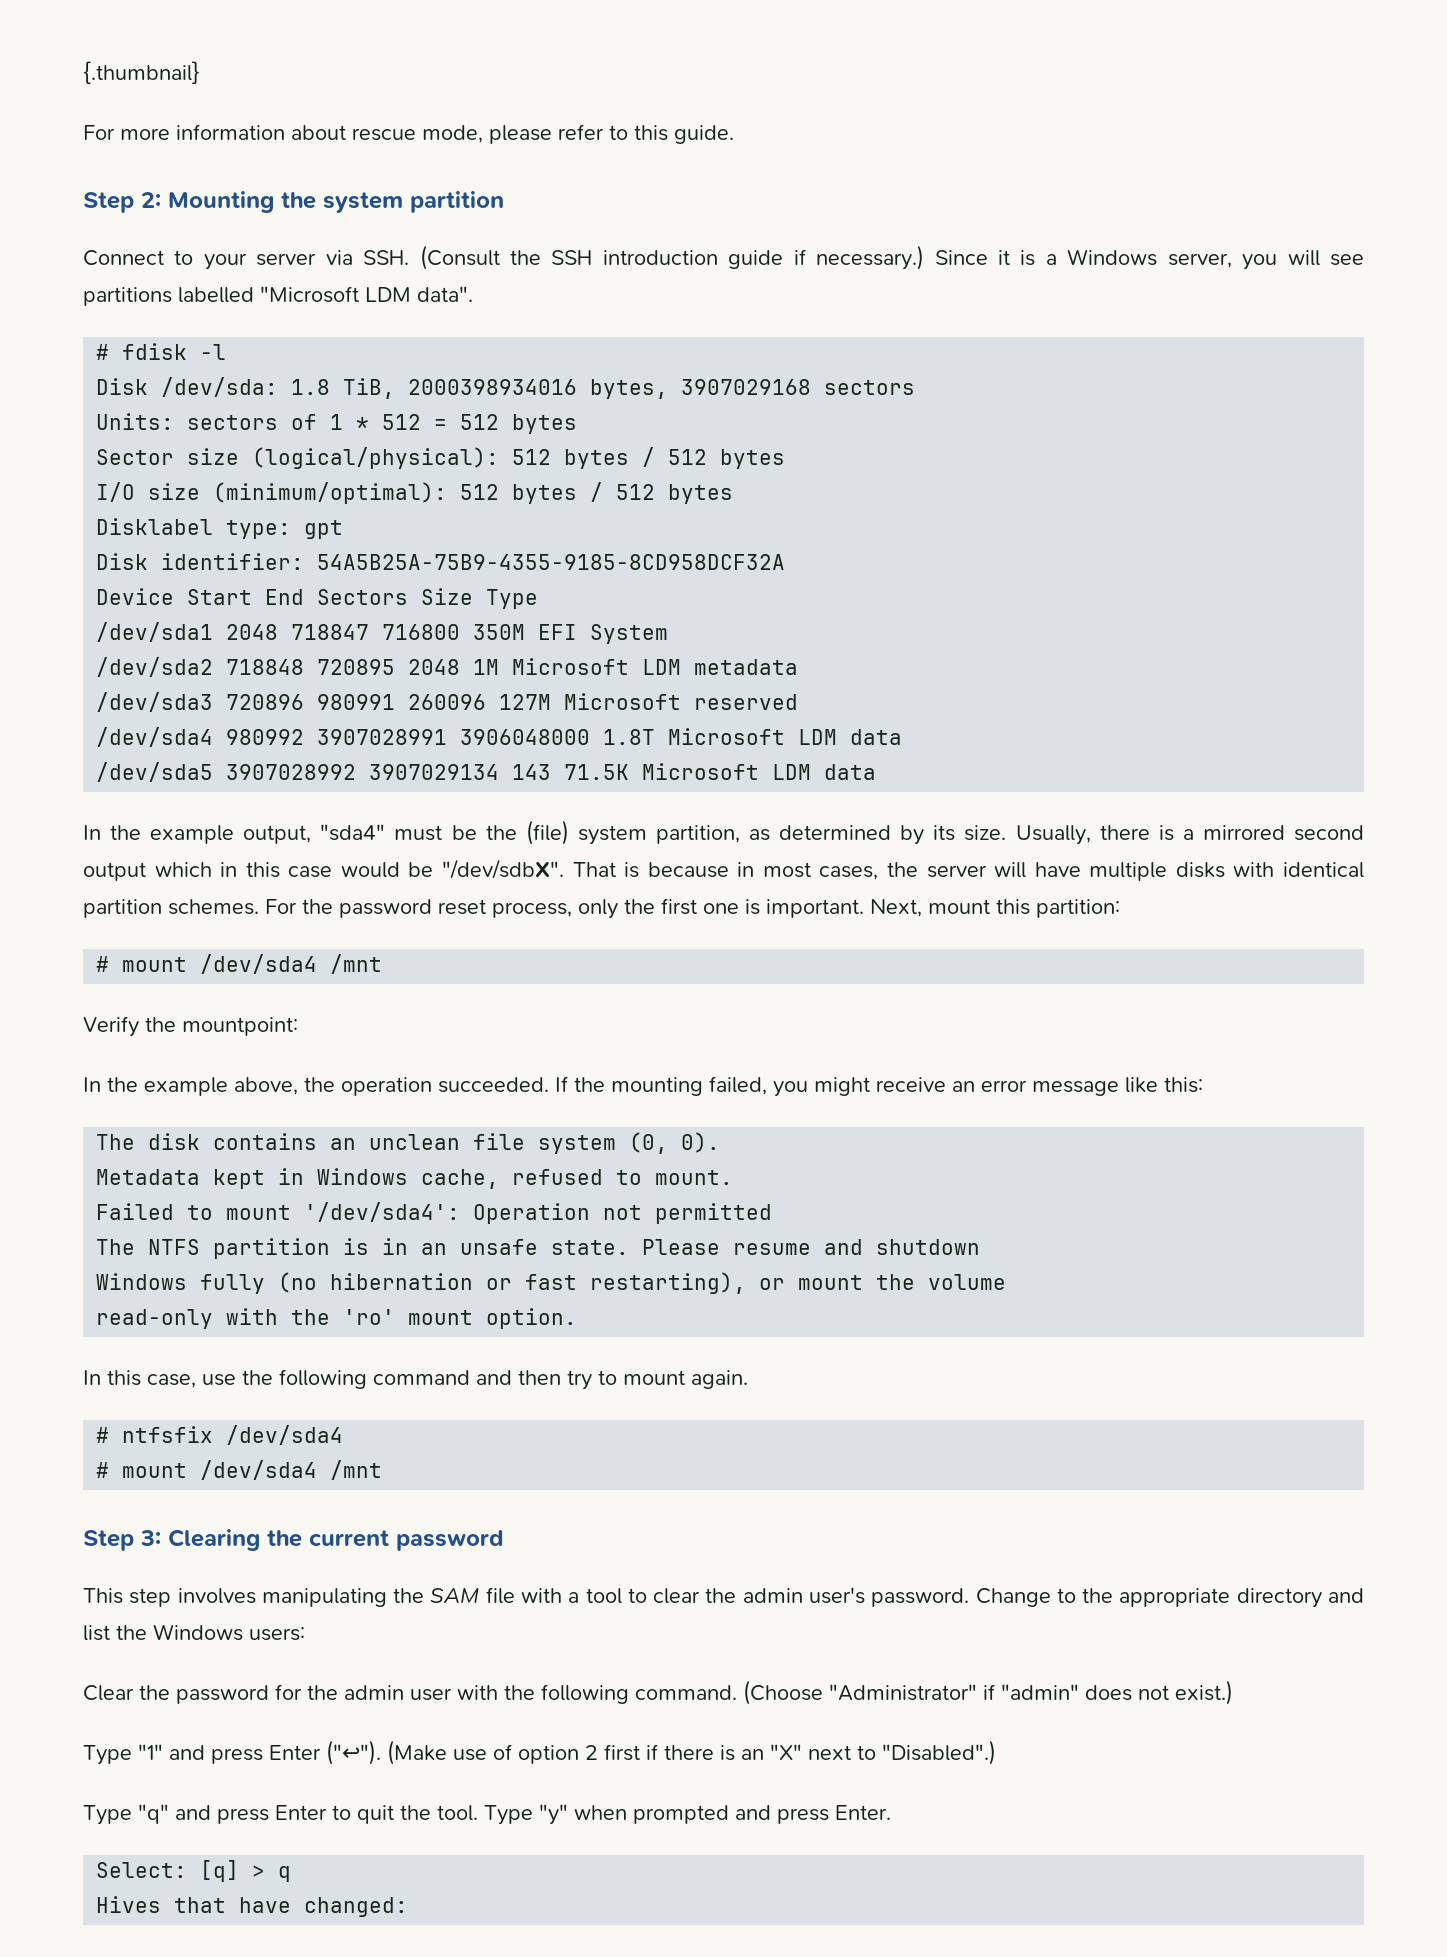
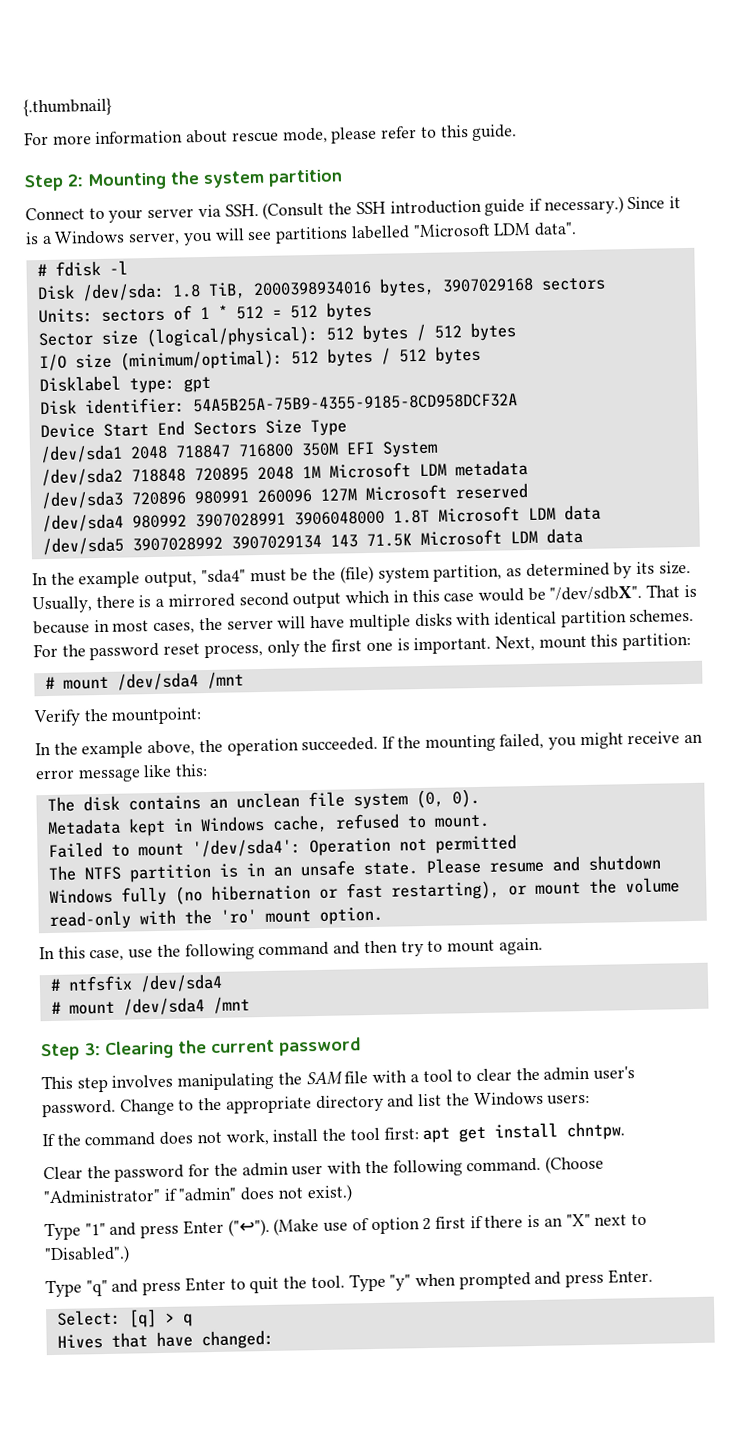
(305, 1634) none -> [42,1121,626,1147] // If the command does not work, install the tool first: apt get install chntpw.

